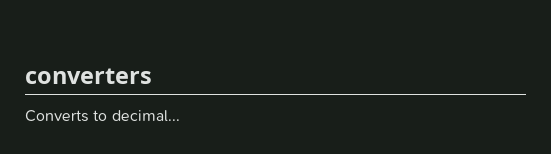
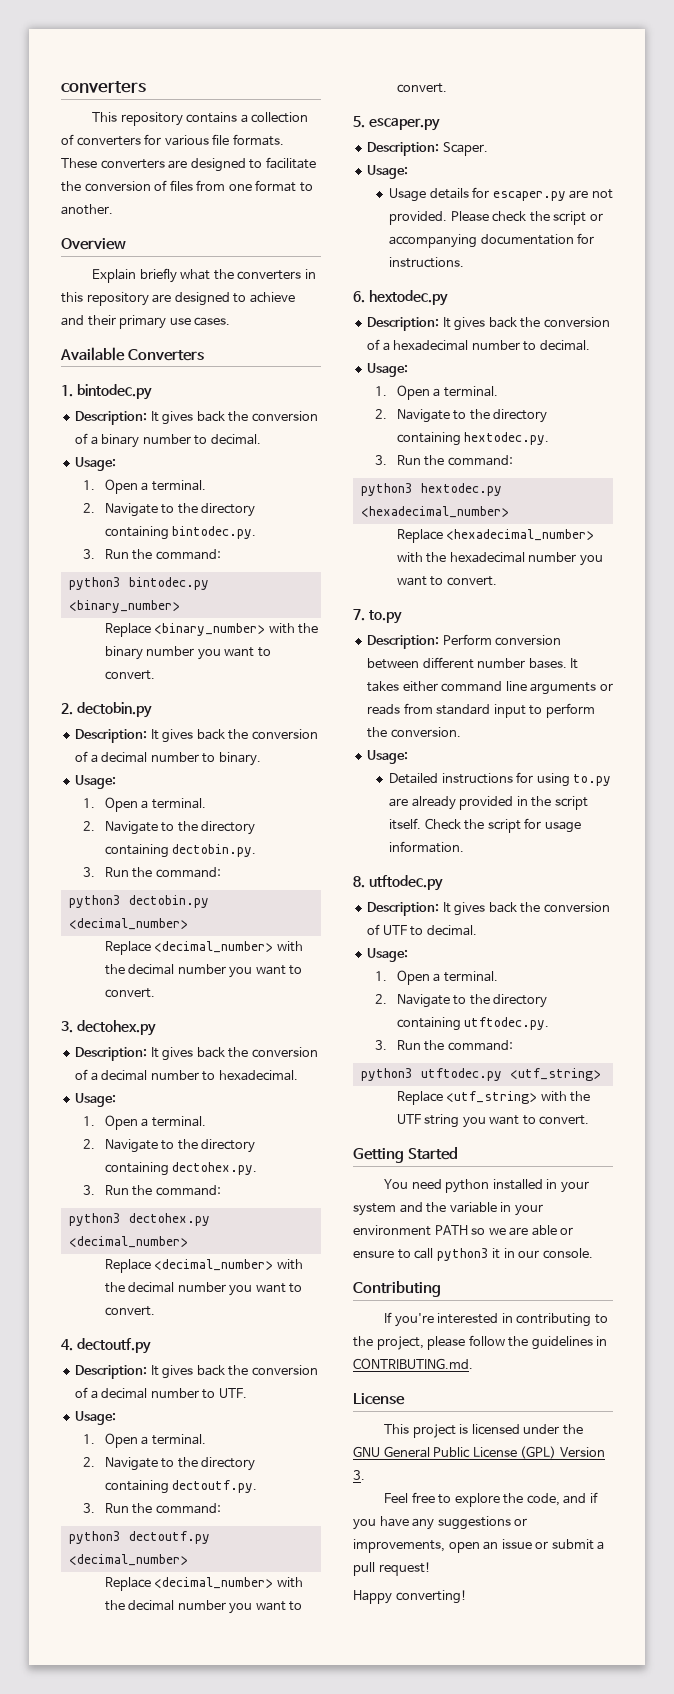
[25,110,180,122] Converts to decimal... -> [92,112,309,126] [61,134,284,146] [61,157,316,172] [61,180,313,192] [61,204,113,215] [61,238,126,250] [92,268,316,283] [61,292,295,306] [61,315,231,329] [60,347,205,361] [61,384,152,400] [75,411,318,425] [75,433,261,448] [75,457,117,471] [82,479,206,494] [82,503,256,517] [104,526,257,540] [82,549,221,560] [68,577,209,590] [68,600,180,613] [104,623,319,637] [104,646,271,660] [104,670,155,680] [61,702,152,718] [75,729,318,743] [75,751,261,766] [75,775,117,789] [82,797,206,812] [82,821,256,835] [104,844,257,858] [82,867,221,878] [68,895,209,908] [68,918,188,930] [104,941,303,955] [104,964,303,978] [104,988,155,998] [61,1020,156,1036] [75,1047,318,1061] [75,1069,298,1081] [75,1093,117,1107] [82,1115,206,1130] [82,1139,256,1153] [104,1162,258,1176] [82,1185,221,1196] [68,1213,210,1226] [68,1236,188,1248] [104,1259,303,1273] [104,1282,303,1296] [104,1306,155,1316] [61,1338,151,1354] [75,1365,318,1379] [75,1387,247,1399] [75,1411,117,1425] [82,1433,206,1448] [82,1457,256,1471] [104,1480,258,1494] [82,1503,221,1514] [68,1531,210,1544] [68,1554,188,1566] [104,1577,303,1591] [104,1600,303,1614] [396,83,447,93] [353,116,440,131] [367,142,488,156] [367,165,409,179] [389,187,613,202] [389,211,603,225] [389,233,595,248] [389,257,465,268] [353,290,448,306] [367,317,610,331] [367,339,590,351] [367,363,409,377] [374,385,498,400] [374,409,548,423] [396,432,550,446] [374,455,513,466] [360,483,502,496] [360,506,509,518] [396,529,595,543] [396,552,603,566] [396,576,497,586] [353,609,402,624] [367,634,562,649] [367,657,579,669] [367,681,613,695] [367,703,595,718] [367,727,461,738] [367,750,409,764] [389,772,612,787] [389,796,588,810] [389,818,581,833] [389,841,465,853] [353,875,443,891] [367,902,610,916] [367,924,477,936] [367,948,409,962] [374,970,498,985] [374,994,548,1008] [396,1017,550,1031] [374,1040,513,1051] [360,1068,601,1081] [396,1091,591,1105] [396,1114,590,1128] [353,1147,459,1163] [384,1179,589,1193] [353,1202,543,1216] [353,1225,574,1236] [353,1248,593,1261] [353,1281,441,1297] [384,1312,608,1327] [353,1335,608,1350] [353,1358,473,1369] [353,1393,405,1405] [384,1424,583,1438] [353,1446,605,1459] [353,1470,365,1480] [384,1492,598,1507] [353,1516,528,1530] [353,1539,605,1553] [353,1562,431,1576] [353,1590,467,1604] This repository contains a collection of converters for various file formats. These converters are designed to facilitate the conversion of files from one format to another. // Overview // Explain briefly what the converters in this repository are designed to achieve and their primary use cases. // Available Converters // 1. bintodec.py // Description: It gives back the conversion of a binary number to decimal. // Usage: // 1. Open a terminal. // 2. Navigate to the directory containing bintodec.py. // 3. Run the command: // python3 bintodec.py <binary_number> // Replace <binary_number> with the binary number you want to convert. // 2. dectobin.py // Description: It gives back the conversion of a decimal number to binary. // Usage: // 1. Open a terminal. // 2. Navigate to the directory containing dectobin.py. // 3. Run the command: // python3 dectobin.py <decimal_number> // Replace <decimal_number> with the decimal number you want to convert. // 3. dectohex.py // Description: It gives back the conversion of a decimal number to hexadecimal. // Usage: // 1. Open a terminal. // 2. Navigate to the directory containing dectohex.py. // 3. Run the command: // python3 dectohex.py <decimal_number> // Replace <decimal_number> with the decimal number you want to convert. // 4. dectoutf.py // Description: It gives back the conversion of a decimal number to UTF. // Usage: // 1. Open a terminal. // 2. Navigate to the directory containing dectoutf.py. // 3. Run the command: // python3 dectoutf.py <decimal_number> // Replace <decimal_number> with the decimal number you want to convert. // 5. escaper.py // Description: Scaper. // Usage: // Usage details for escaper.py are not provided. Please check the script or accompanying documentation for instructions. // 6. hextodec.py // Description: It gives back the conversion of a hexadecimal number to decimal. // Usage: // 1. Open a terminal. // 2. Navigate to the directory containing hextodec.py. // 3. Run the command: // python3 hextodec.py <hexadecimal_number> // Replace <hexadecimal_number> with the hexadecimal number you want to convert. // 7. to.py // Description: Perform conversion between different number bases. It takes either command line arguments or reads from standard input to perform the conversion. // Usage: // Detailed instructions for using to.py are already provided in the script itself. Check the script for usage information. // 8. utftodec.py // Description: It gives back the conversion of UTF to decimal. // Usage: // 1. Open a terminal. // 2. Navigate to the directory containing utftodec.py. // 3. Run the command: // python3 utftodec.py <utf_string> // Replace <utf_string> with the UTF string you want to convert. // Getting Started // You need python installed in your system and the variable in your environment PATH so we are able or ensure to call python3 it in our console. // Contributing // If you're interested in contributing to the project, please follow the guidelines in CONTRIBUTING.md. // License // This project is licensed under the GNU General Public License (GPL) Version 3. // Feel free to explore the code, and if you have any suggestions or improvements, open an issue or submit a pull request! // Happy converting!

